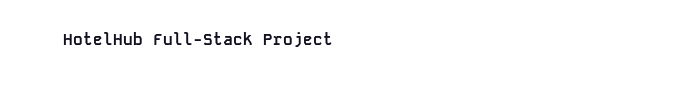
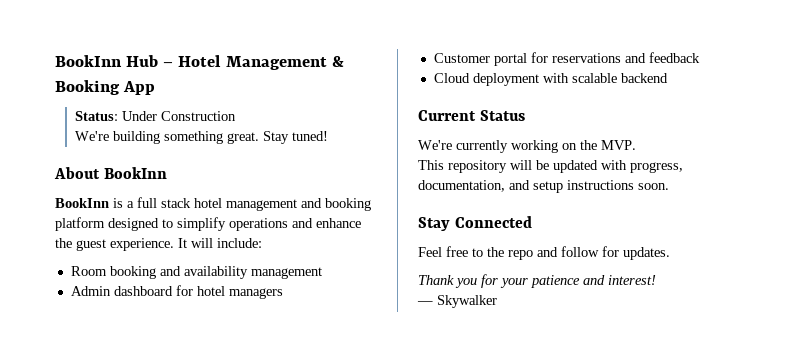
[63,32,333,47] HotelHub Full-Stack Project -> [55,55,344,70] [55,80,156,95] [75,111,237,121] [75,131,329,144] [54,167,167,179] [55,197,371,211] [55,217,361,231] [55,238,262,251] [70,266,322,279] [70,285,283,299] [433,52,700,66] [433,73,668,86] [418,110,525,121] [418,140,636,153] [418,160,683,173] [418,180,669,193] [418,216,532,231] [418,246,670,260] [418,274,656,288] [417,295,497,308] BookInn Hub – Hotel Management & Booking App // Status: Under Construction // We're building something great. Stay tuned! // About BookInn // BookInn is a full stack hotel management and booking platform designed to simplify operations and enhance the guest experience. It will include: // Room booking and availability management // Admin dashboard for hotel managers // Customer portal for reservations and feedback // Cloud deployment with scalable backend // Current Status // We're currently working on the MVP. // This repository will be updated with progress, documentation, and setup instructions soon. // Stay Connected // Feel free to the repo and follow for updates. // Thank you for your patience and interest! // — Skywalker

